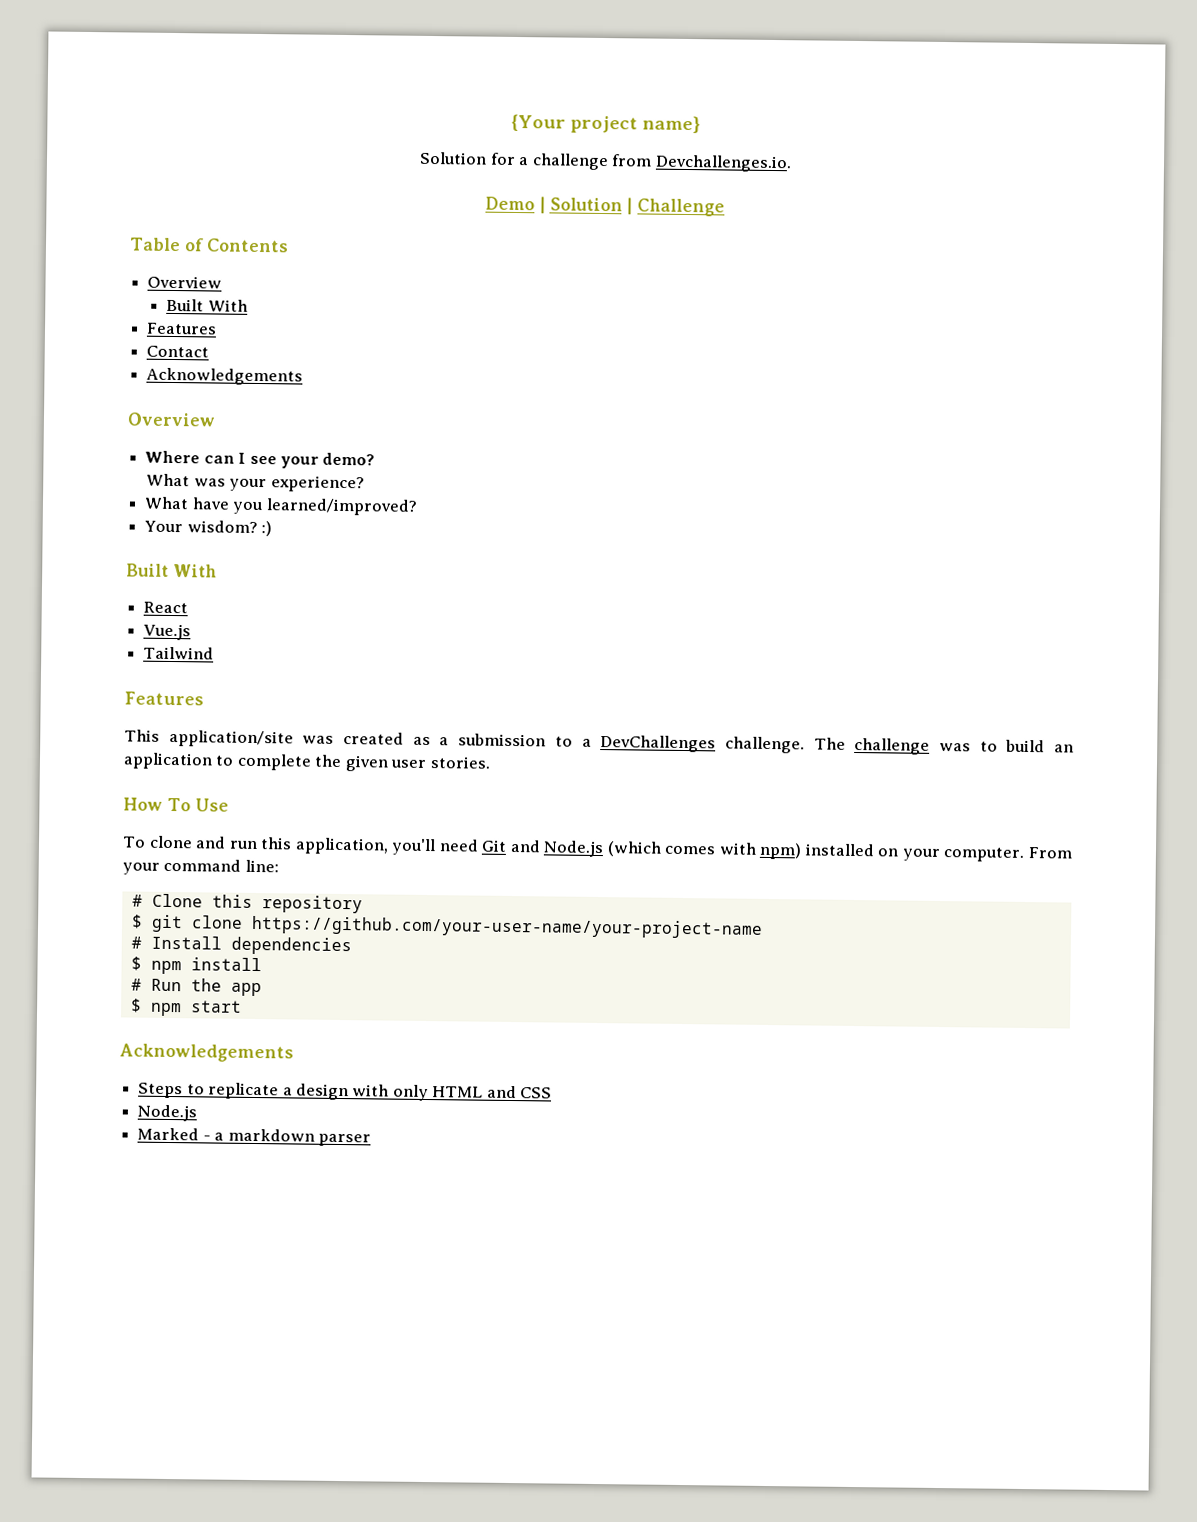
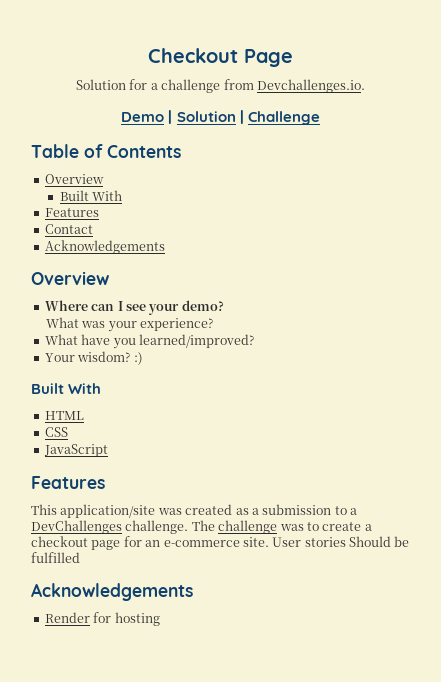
[510,113,702,134] {Your project name} -> [148,48,293,67] Checkout Page
[143,601,189,614] [143,623,192,641] [143,646,215,660] React // Vue.js // Tailwind -> [44,411,84,420] [44,427,68,437] [43,444,108,457] HTML // CSS // JavaScript
[1005,739,1074,753] [123,752,491,772] [123,797,229,812] [122,835,1073,862] [122,858,279,875] [131,893,363,914] [131,914,763,939] [130,935,352,956] [130,956,262,975] [130,978,262,997] [130,998,242,1017] [119,1043,294,1063] [138,1082,553,1102] [137,1104,198,1122] [137,1127,371,1147] build an application to complete the given user stories. // How To Use // To clone and run this application, you'll need Git and Node.js (which comes with npm) installed on your computer. From your command line: // # Clone this repository // $ git clone https://github.com/your-user-name/your-project-name // # Install dependencies // $ npm install // # Run the app // $ npm start // Acknowledgements // Steps to replicate a design with only HTML and CSS // Node.js // Marked - a markdown parser -> [322,522,372,531] [31,536,410,550] [31,552,80,563] [31,583,193,601] [44,612,160,626] create a checkout page for an e-commerce site. User stories Should be fulfilled // Acknowledgements // Render for hosting

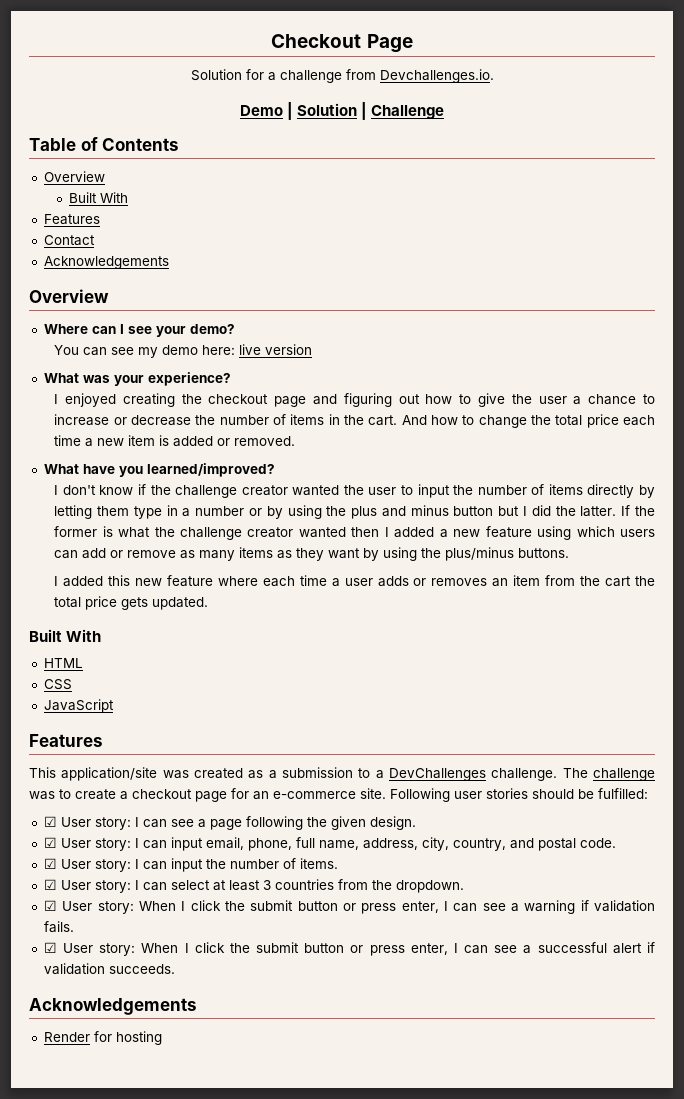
[45,317,213,332] [44,334,254,349] [44,351,143,365] What was your experience? // What have you learned/improved? // Your wisdom? :) -> [54,344,313,358] [43,372,231,386] [54,393,655,407] [54,414,655,428] [54,435,296,447] [43,463,275,477] [54,484,655,498] [54,505,655,519] [54,526,655,540] [54,547,570,561] [54,575,655,587] [54,596,209,610] You can see my demo here: live version // What was your experience? // I enjoyed creating the checkout page and figuring out how to give the user a chance to increase or decrease the number of items in the cart. And how to change the total price each time a new item is added or removed. // What have you learned/improved? // I don't know if the challenge creator wanted the user to input the number of items directly by letting them type in a number or by using the plus and minus button but I did the latter. If the former is what the challenge creator wanted then I added a new feature using which users can add or remove as many items as they want by using the plus/minus buttons. // I added this new feature where each time a user adds or removes an item from the cart the total price gets updated.
[272,536,410,547] [31,552,80,563] User stories Should be fulfilled -> [390,788,648,802] [43,816,416,830] [43,837,616,851] [43,858,338,872] [43,879,464,893] [43,900,655,914] [43,921,74,933] [43,942,655,956] [43,963,175,975] Following user stories should be fulfilled: // ☑ User story: I can see a page following the given design. // ☑ User story: I can input email, phone, full name, address, city, country, and postal code. // ☑ User story: I can input the number of items. // ☑ User story: I can select at least 3 countries from the dropdown. // ☑ User story: When I click the submit button or press enter, I can see a warning if validation fails. // ☑ User story: When I click the submit button or press enter, I can see a successful alert if validation succeeds.

